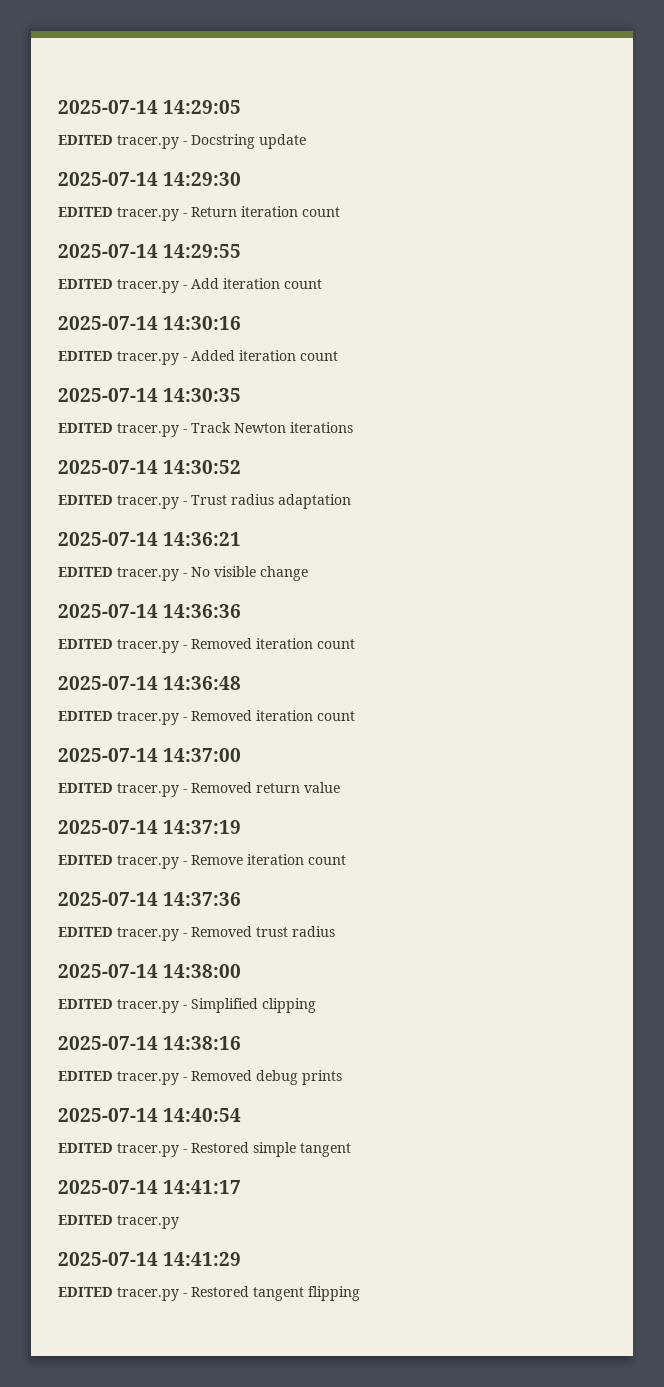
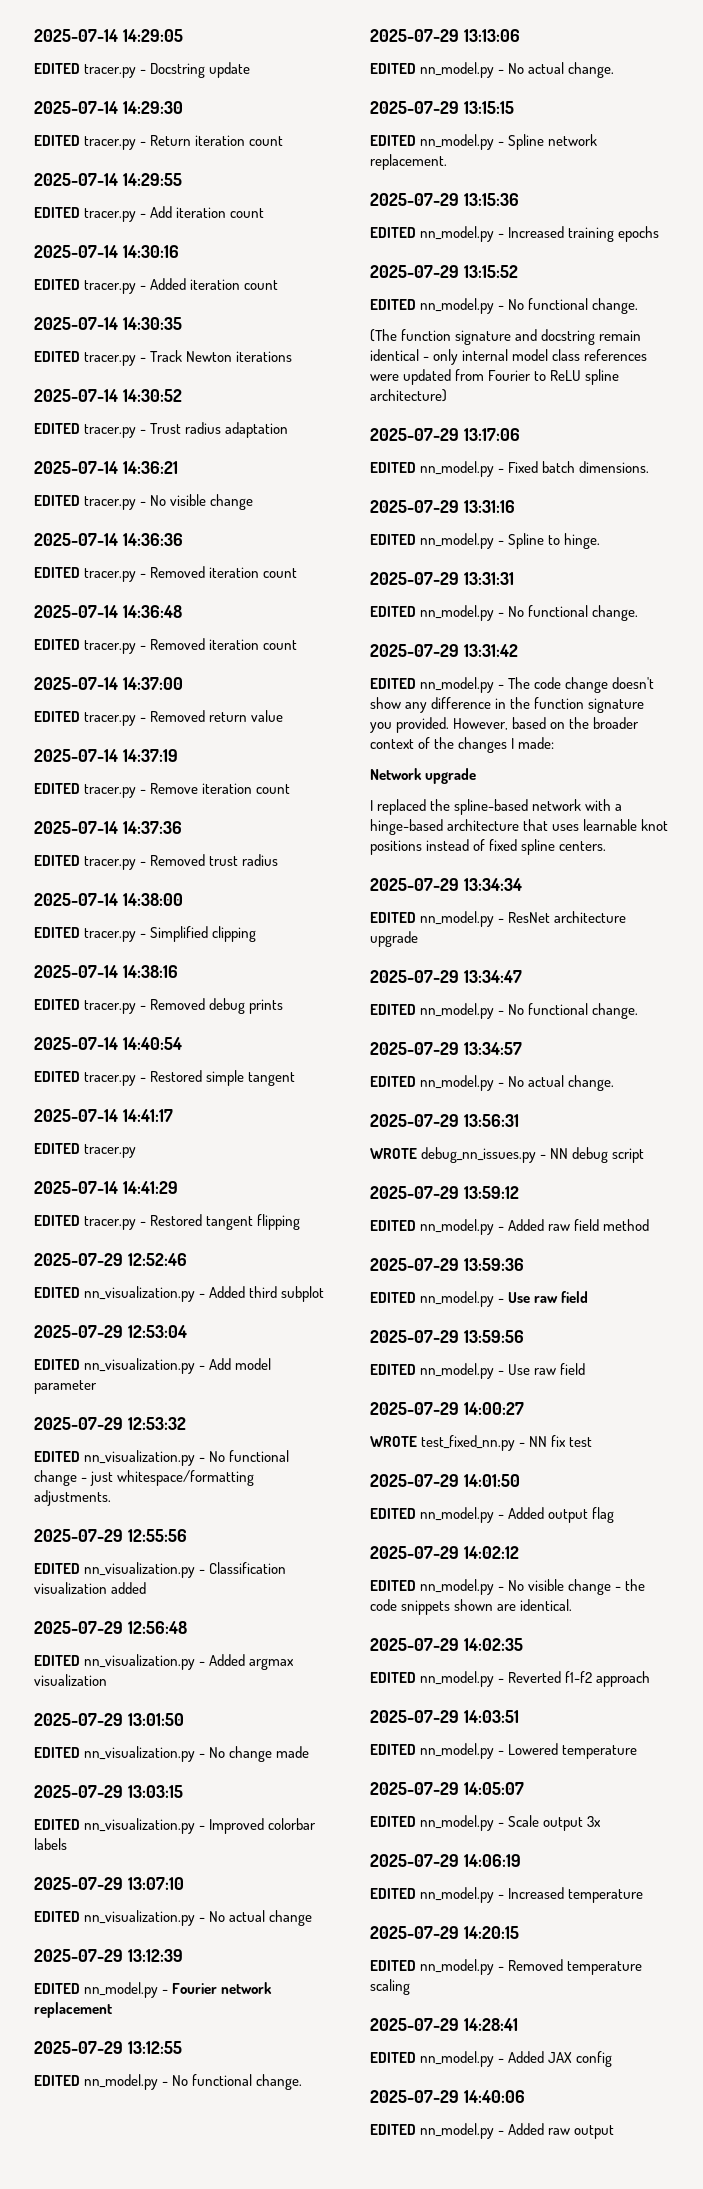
(360, 1293) none -> [34,1253,187,1266] [34,1286,325,1302] [34,1325,187,1338] [34,1358,272,1374] [34,1380,97,1394] [34,1417,186,1430] [34,1450,290,1466] [34,1470,255,1486] [34,1490,111,1506] [34,1529,187,1542] [34,1562,287,1578] [34,1582,147,1594] [34,1621,187,1634] [34,1654,295,1670] [34,1674,107,1686] [34,1713,184,1726] [34,1746,310,1762] [34,1785,183,1798] [34,1818,317,1834] [34,1838,67,1850] [34,1877,184,1890] [34,1910,313,1926] [34,1949,183,1962] [34,1982,273,1998] [34,2002,112,2018] [34,2041,182,2054] [34,2074,303,2090] [370,29,520,42] [370,62,615,78] [370,101,514,114] [370,134,598,150] [370,154,447,170] [370,193,519,206] [370,226,660,242] [370,265,518,278] [370,298,639,314] [370,329,642,345] [370,349,648,365] [370,369,620,385] [370,389,447,402] [370,428,520,441] [370,461,650,477] [370,500,515,513] [370,533,601,549] [370,572,514,585] [370,605,639,621] [370,644,518,657] [370,677,655,693] [370,697,645,713] [370,717,640,733] [370,737,555,753] [370,768,477,784] [370,799,623,815] [370,819,669,835] [370,839,607,855] [370,878,522,891] [370,911,627,927] [370,931,418,947] [370,970,522,983] [370,1003,639,1019] [370,1042,522,1055] [370,1075,615,1091] [370,1114,519,1127] [370,1147,645,1163] [370,1186,519,1199] [370,1219,650,1235] [370,1258,524,1271] [370,1291,589,1307] [370,1330,524,1343] [370,1363,586,1379] [370,1402,524,1415] [370,1435,593,1451] [370,1474,520,1487] [370,1507,615,1523] [370,1546,519,1559] [370,1579,646,1595] [370,1599,573,1615] [370,1638,523,1651] [370,1671,651,1687] [370,1710,519,1723] [370,1743,638,1759] [370,1782,524,1795] [370,1815,602,1831] [370,1854,521,1867] [370,1887,644,1903] [370,1926,519,1939] [370,1959,643,1975] [370,1979,410,1995] [370,2018,518,2031] [370,2051,613,2067] [370,2090,525,2103] [370,2123,615,2139] // 2025-07-29 12:52:46 // EDITED nn_visualization.py - Added third subplot // 2025-07-29 12:53:04 // EDITED nn_visualization.py - Add model parameter // 2025-07-29 12:53:32 // EDITED nn_visualization.py - No functional change - just whitespace/formatting adjustments. // 2025-07-29 12:55:56 // EDITED nn_visualization.py - Classification visualization added // 2025-07-29 12:56:48 // EDITED nn_visualization.py - Added argmax visualization // 2025-07-29 13:01:50 // EDITED nn_visualization.py - No change made // 2025-07-29 13:03:15 // EDITED nn_visualization.py - Improved colorbar labels // 2025-07-29 13:07:10 // EDITED nn_visualization.py - No actual change // 2025-07-29 13:12:39 // EDITED nn_model.py - Fourier network replacement // 2025-07-29 13:12:55 // EDITED nn_model.py - No functional change. // 2025-07-29 13:13:06 // EDITED nn_model.py - No actual change. // 2025-07-29 13:15:15 // EDITED nn_model.py - Spline network replacement. // 2025-07-29 13:15:36 // EDITED nn_model.py - Increased training epochs // 2025-07-29 13:15:52 // EDITED nn_model.py - No functional change. // (The function signature and docstring remain identical - only internal model class references were updated from Fourier to ReLU spline architecture) // 2025-07-29 13:17:06 // EDITED nn_model.py - Fixed batch dimensions. // 2025-07-29 13:31:16 // EDITED nn_model.py - Spline to hinge. // 2025-07-29 13:31:31 // EDITED nn_model.py - No functional change. // 2025-07-29 13:31:42 // EDITED nn_model.py - The code change doesn't show any difference in the function signature you provided. However, based on the broader context of the changes I made: // Network upgrade // I replaced the spline-based network with a hinge-based architecture that uses learnable knot positions instead of fixed spline centers. // 2025-07-29 13:34:34 // EDITED nn_model.py - ResNet architecture upgrade // 2025-07-29 13:34:47 // EDITED nn_model.py - No functional change. // 2025-07-29 13:34:57 // EDITED nn_model.py - No actual change. // 2025-07-29 13:56:31 // WROTE debug_nn_issues.py - NN debug script // 2025-07-29 13:59:12 // EDITED nn_model.py - Added raw field method // 2025-07-29 13:59:36 // EDITED nn_model.py - Use raw field // 2025-07-29 13:59:56 // EDITED nn_model.py - Use raw field // 2025-07-29 14:00:27 // WROTE test_fixed_nn.py - NN fix test // 2025-07-29 14:01:50 // EDITED nn_model.py - Added output flag // 2025-07-29 14:02:12 // EDITED nn_model.py - No visible change - the code snippets shown are identical. // 2025-07-29 14:02:35 // EDITED nn_model.py - Reverted f1-f2 approach // 2025-07-29 14:03:51 // EDITED nn_model.py - Lowered temperature // 2025-07-29 14:05:07 // EDITED nn_model.py - Scale output 3x // 2025-07-29 14:06:19 // EDITED nn_model.py - Increased temperature // 2025-07-29 14:20:15 // EDITED nn_model.py - Removed temperature scaling // 2025-07-29 14:28:41 // EDITED nn_model.py - Added JAX config // 2025-07-29 14:40:06 // EDITED nn_model.py - Added raw output

